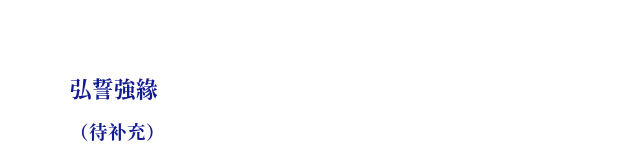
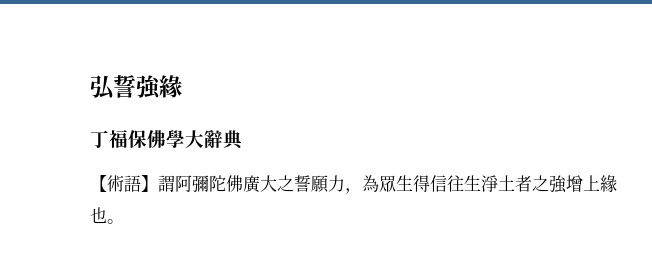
[70,122,165,141] （待补充） -> [90,130,244,150] [90,175,617,194] [90,207,124,224] 丁福保佛學大辭典 // 【術語】謂阿彌陀佛廣大之誓願力，為眾生得信往生淨土者之強增上緣也。

